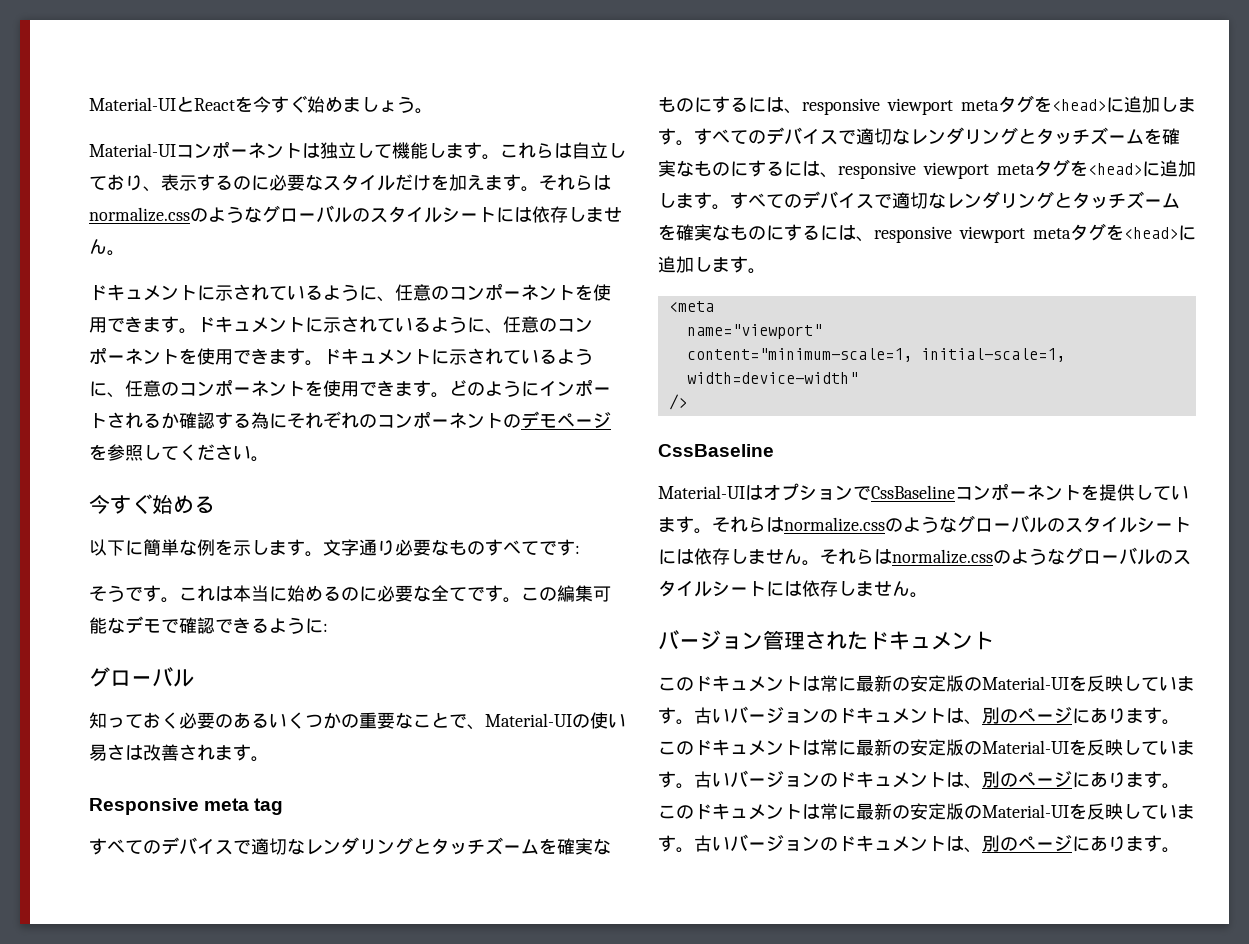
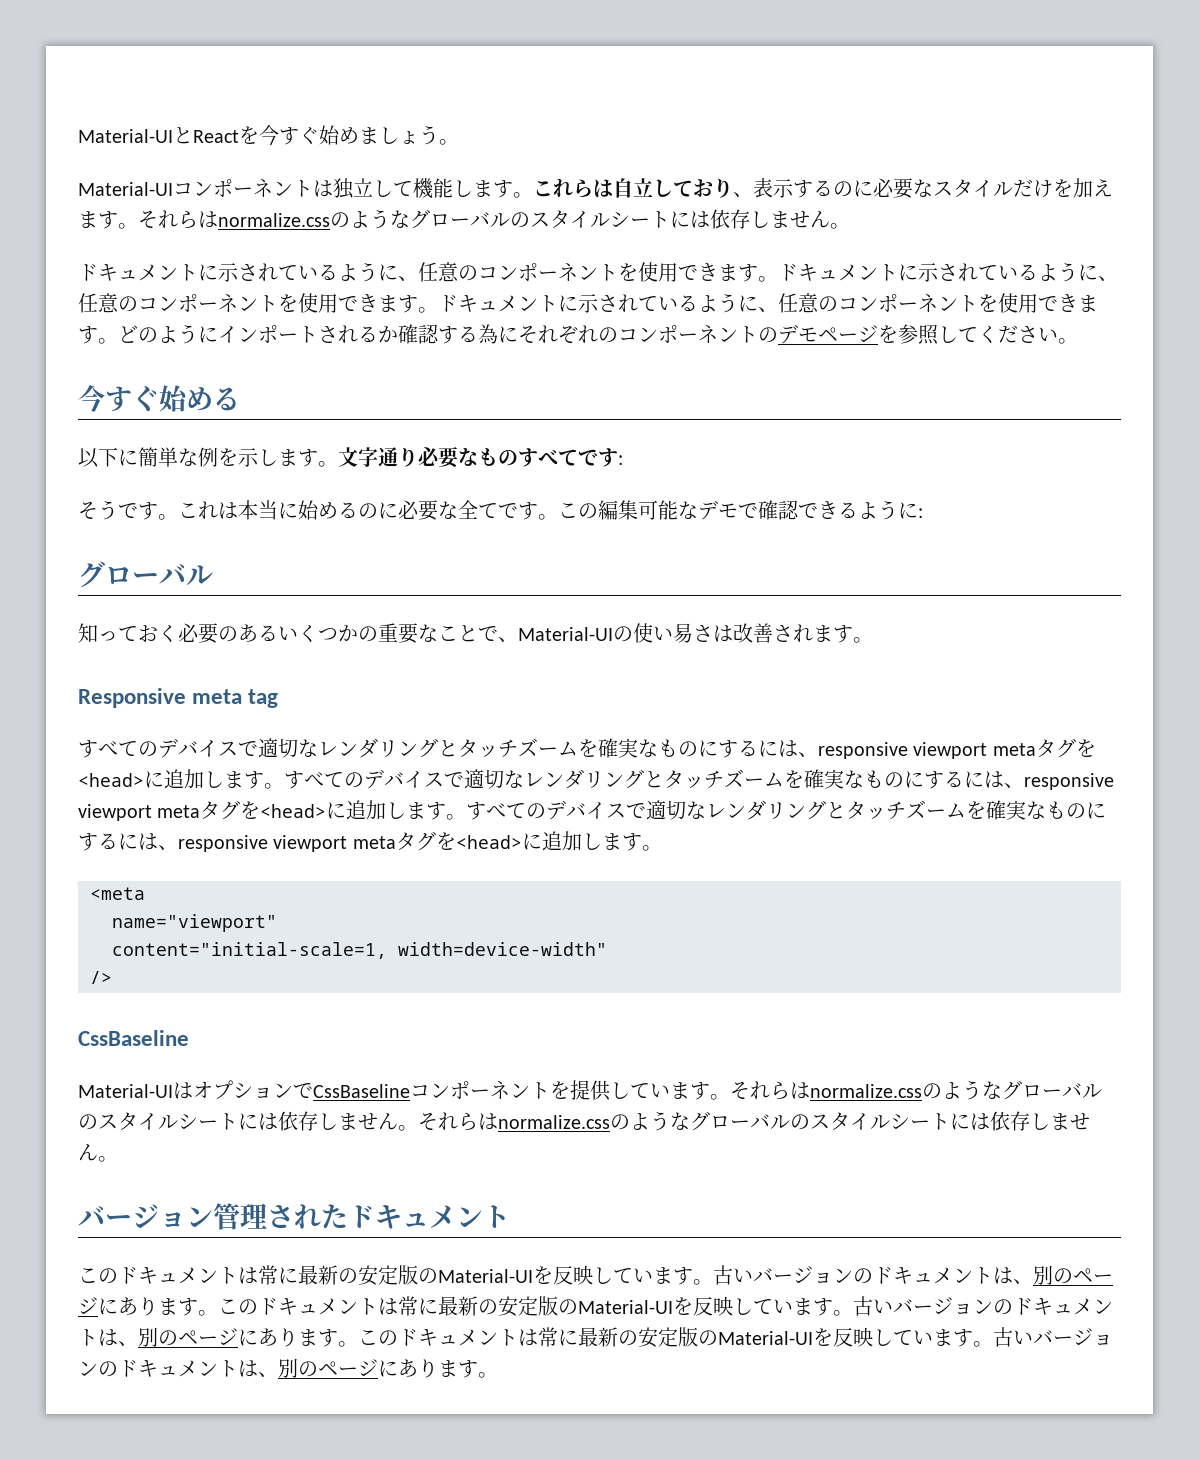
[686,348,1065,362] content="minimum-scale=1, initial-scale=1, -> [112,942,387,959] content="initial-scale=1,

